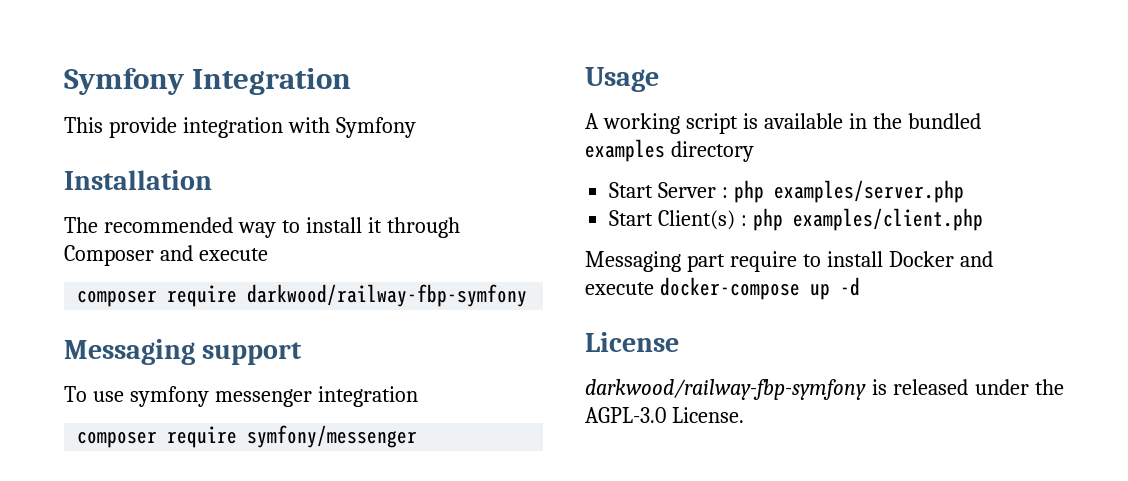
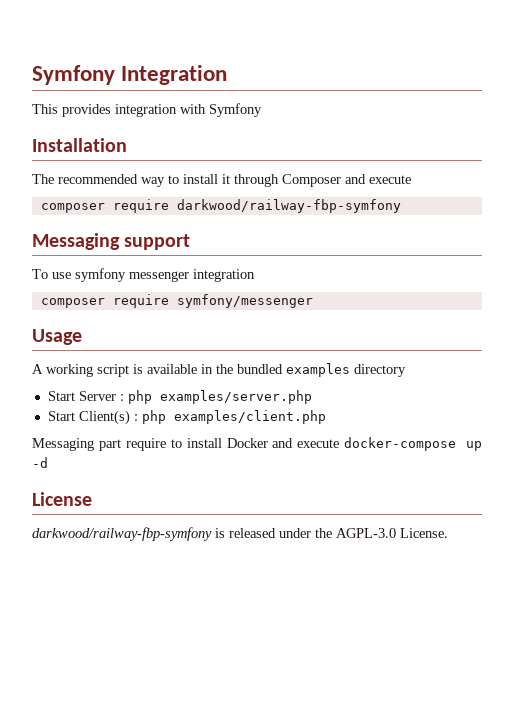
[108,117,177,138] provide -> [62,104,111,117] provides

